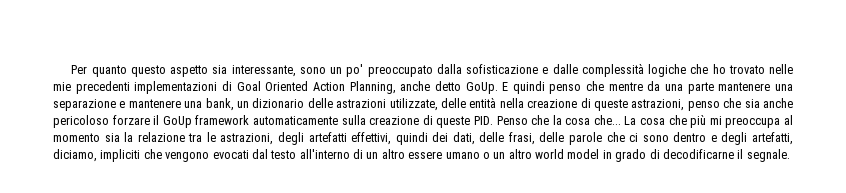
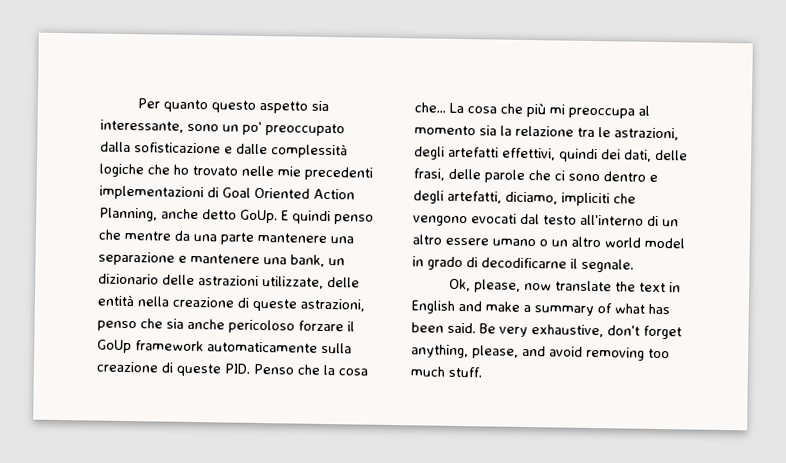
(790, 155) none -> [448,278,681,293] [411,300,670,317] [411,322,682,340] [411,344,670,361] [410,366,482,378] // Ok, please, now translate the text in English and make a summary of what has been said. Be very exhaustive, don't forget anything, please, and avoid removing too much stuff.

